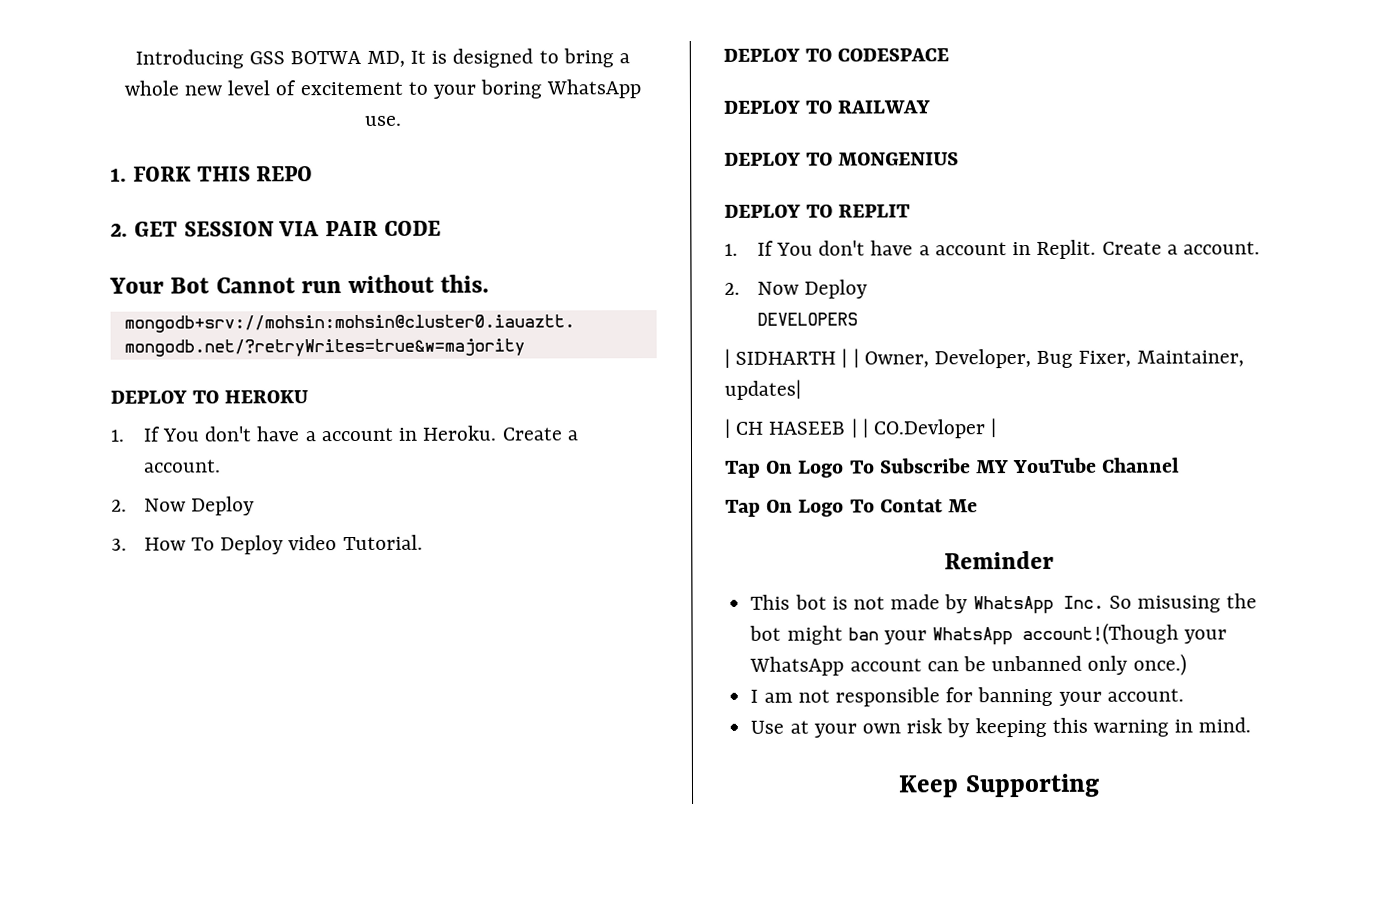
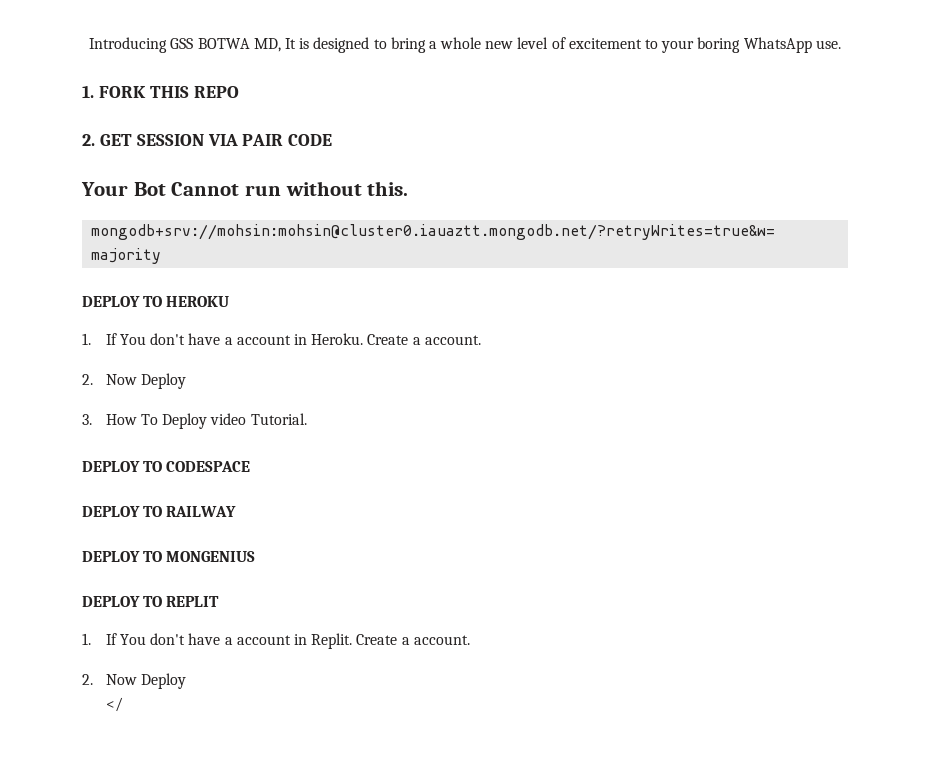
[756,312,858,326] [724,348,1244,369] [724,379,801,400] [724,418,997,439] [725,457,1181,478] [725,499,979,517] [943,550,1054,570] [750,593,1258,615] [749,622,1228,646] [749,653,1187,676] [750,686,1184,707] [750,717,1252,738] [898,773,1100,798] DEVELOPERS // | SIDHARTH | | Owner, Developer, Bug Fixer, Maintainer, updates| // | CH HASEEB | | CO.Devloper | // Tap On Logo To Subscribe MY YouTube Channel // Tap On Logo To Contat Me // Reminder // This bot is not made by WhatsApp Inc. So misusing the bot might ban your WhatsApp account!(Though your WhatsApp account can be unbanned only once.) // I am not responsible for banning your account. // Use at your own risk by keeping this warning in mind. // Keep Supporting -> [105,697,123,712] </

